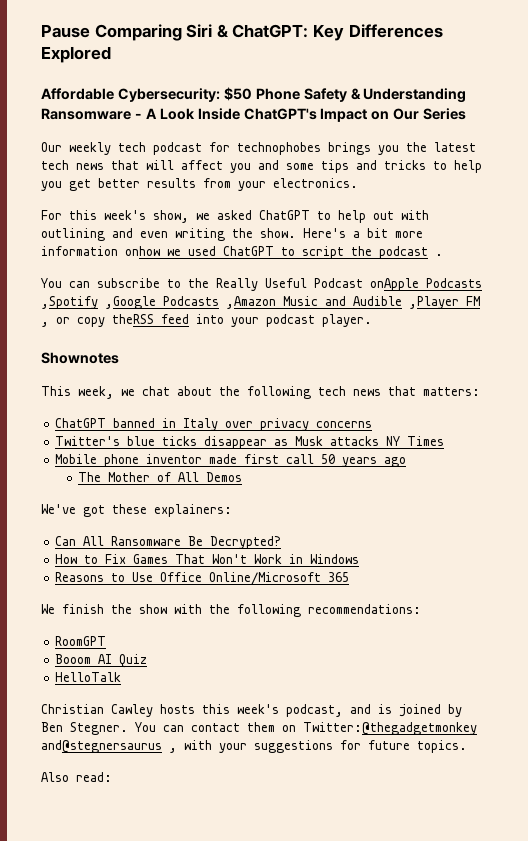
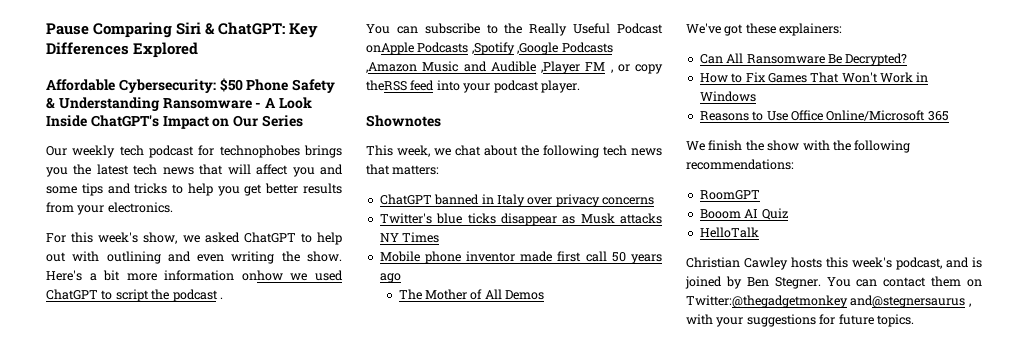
[41,772,112,782] // Also read: -> (914, 320) none

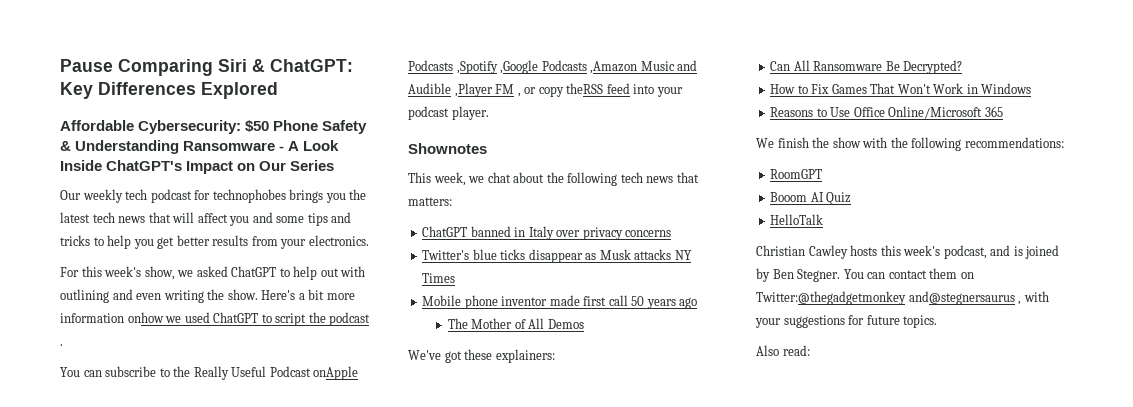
(914, 320) none -> [756,345,810,356] // Also read:

